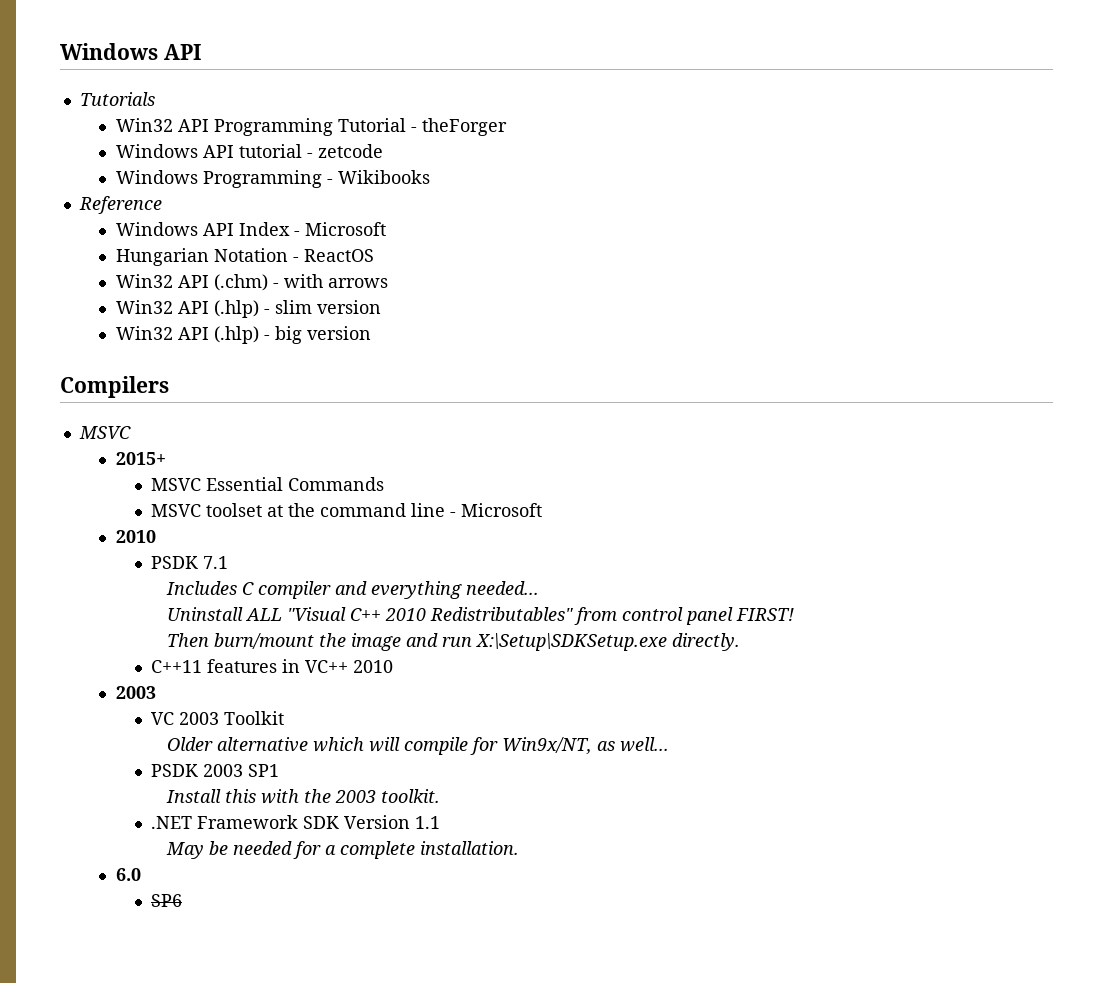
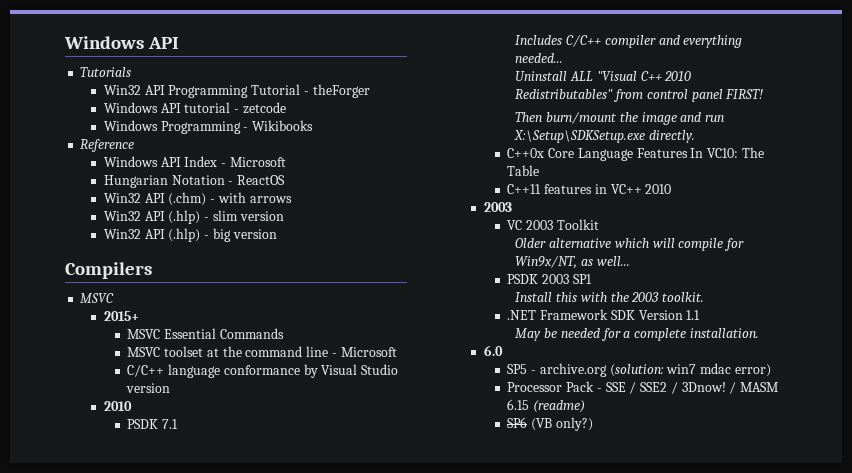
(543, 510) none -> [127,364,399,378] [126,383,171,393] // C/C++ language conformance by Visual Studio version
[242,582,255,595] C -> [566,35,602,47] C/C++
(741, 642) none -> [507,147,764,161] [507,165,540,176] // C++0x Core Language Features In VC10: The Table
(141, 874) none -> [507,363,771,377] [507,381,780,394] [507,399,586,413] // SP5 - archive.org (solution: win7 mdac error) // Processor Pack - SSE / SSE2 / 3Dnow! / MASM 6.15 (readme)
(183, 900) none -> [531,417,593,431] (VB only?)

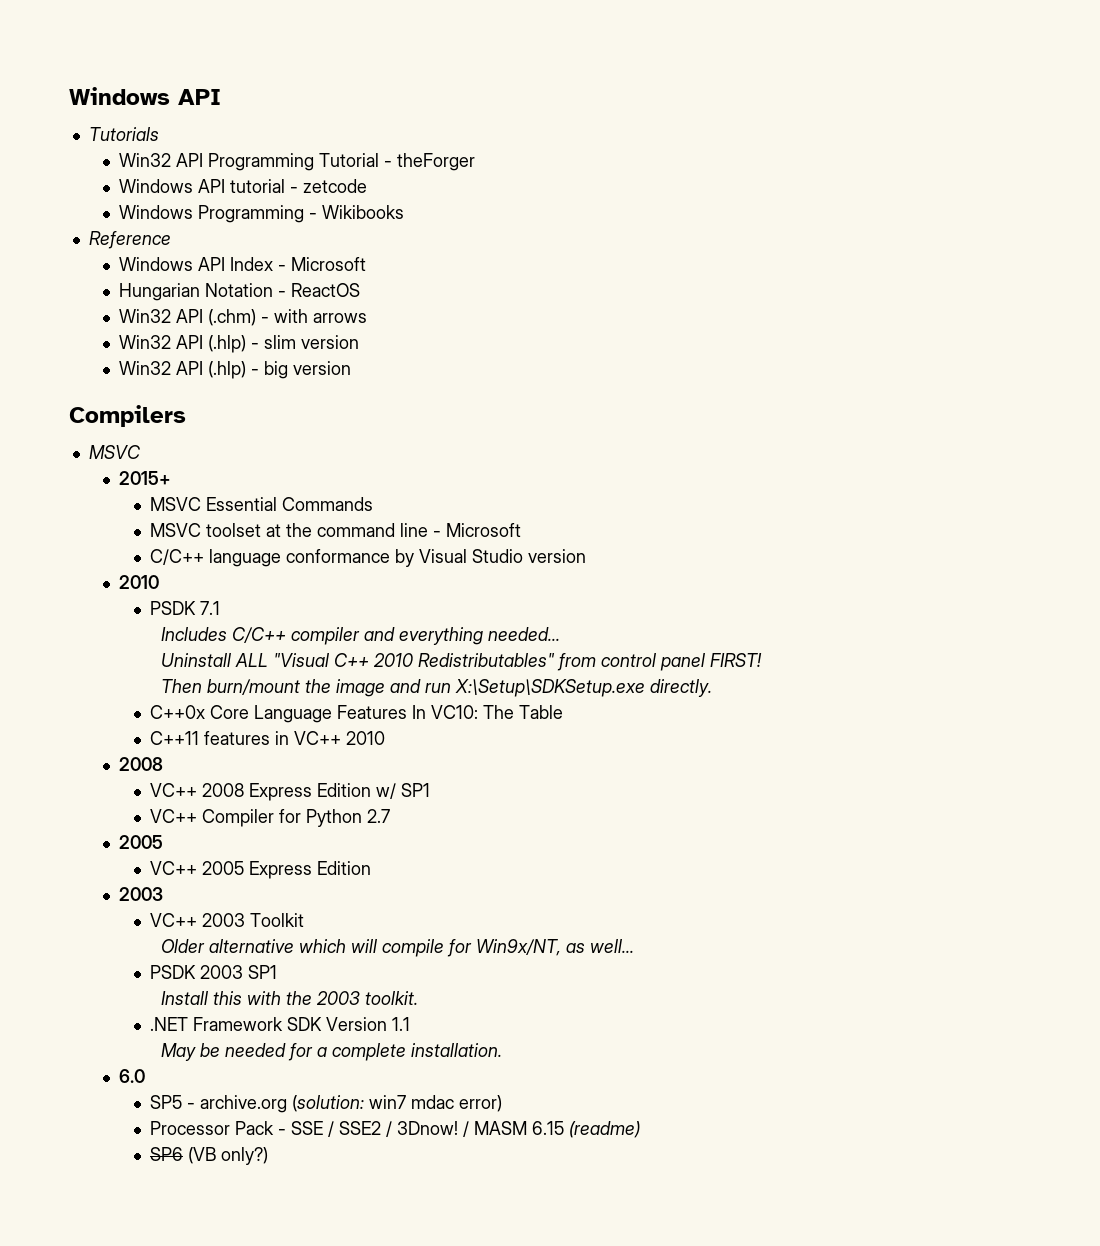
(672, 189) none -> [119,757,164,771] [149,783,430,801] [149,809,390,827] [119,835,164,849] [149,861,371,879] // 2008 // VC++ 2008 Express Edition w/ SP1 // VC++ Compiler for Python 2.7 // 2005 // VC++ 2005 Express Edition
[507,220,523,230] VC -> [149,913,197,927] VC++

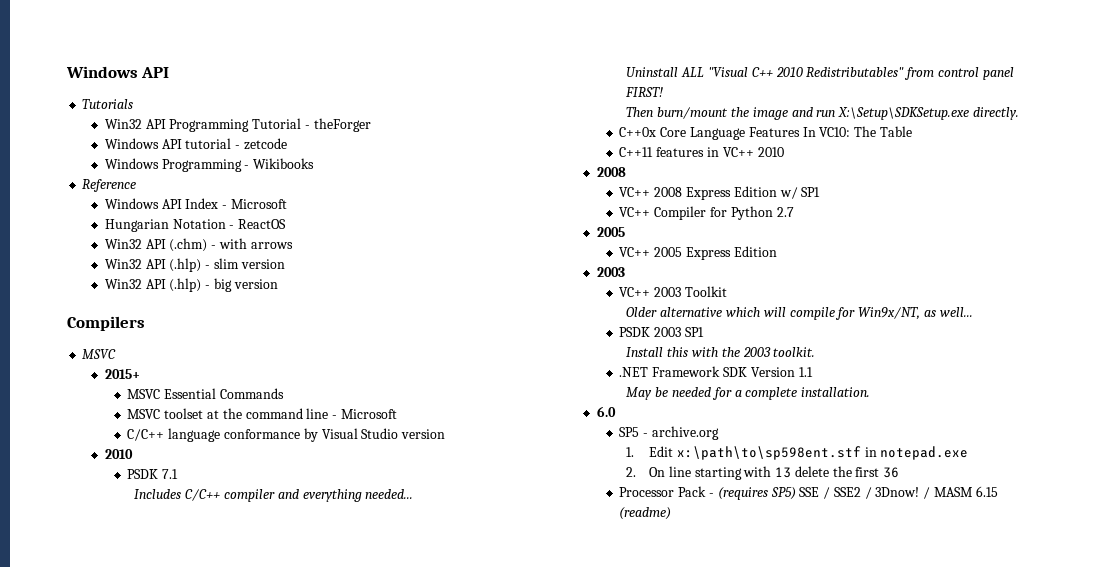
[291,1095,502,1112] (solution: win7 mdac error) -> [626,446,969,460] [626,466,900,480] // 1. Edit x:\path\to\sp598ent.stf in notepad.exe // 2. On line starting with 13 delete the first 36
(286, 1132) none -> [717,487,796,500] (requires SP5)
[149,1147,268,1165] // SP6 (VB only?) -> (672, 513) none

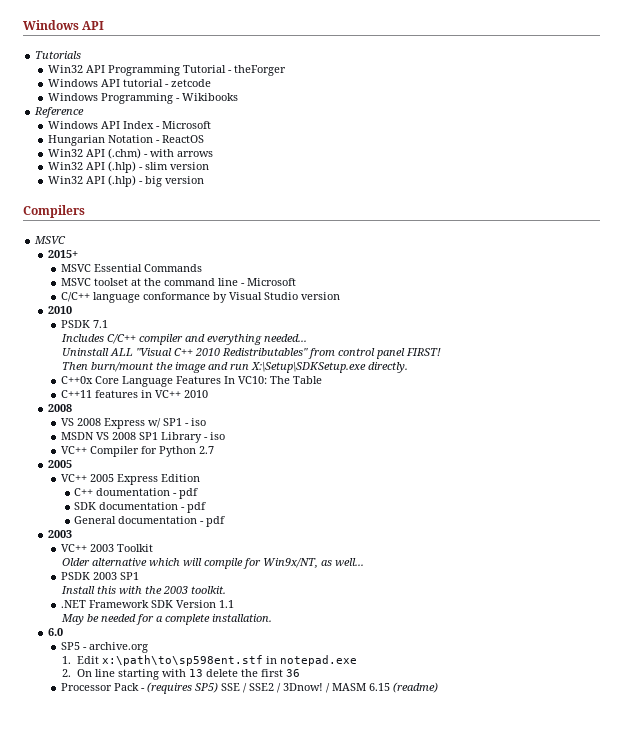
[619,187,651,197] VC++ -> [61,418,75,426] VS
[733,186,777,197] Edition -> (146, 423) none
(821, 192) none -> [185,418,207,426] [61,432,226,443] - iso // MSDN VS 2008 SP1 Library - iso
(777, 251) none -> [74,488,199,499] [74,502,207,513] [74,516,226,527] // C++ doumentation - pdf // SDK documentation - pdf // General documentation - pdf

